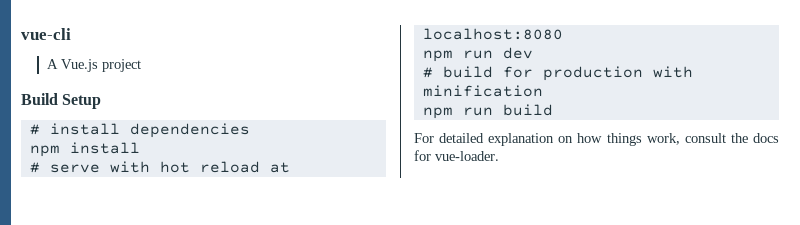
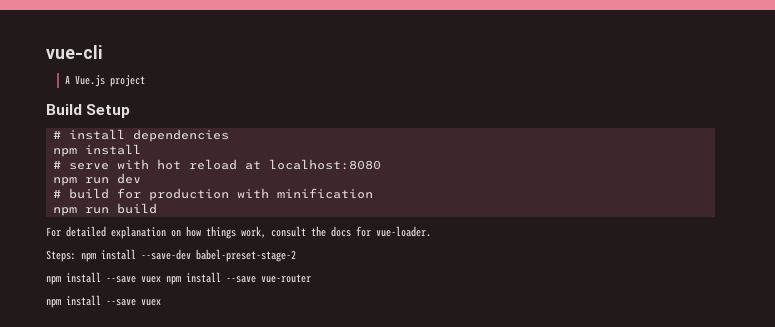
(499, 156) none -> [46,249,296,262] [46,272,311,285] [46,295,161,308] // Steps: npm install --save-dev babel-preset-stage-2 // npm install --save vuex npm install --save vue-router // npm install --save vuex

